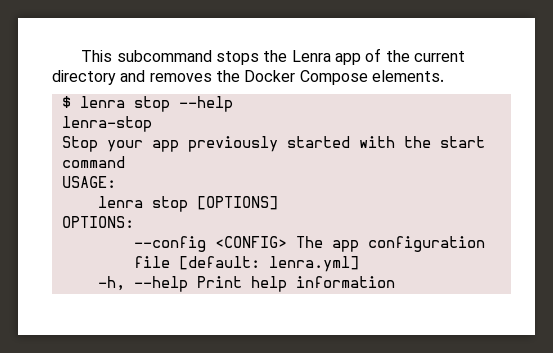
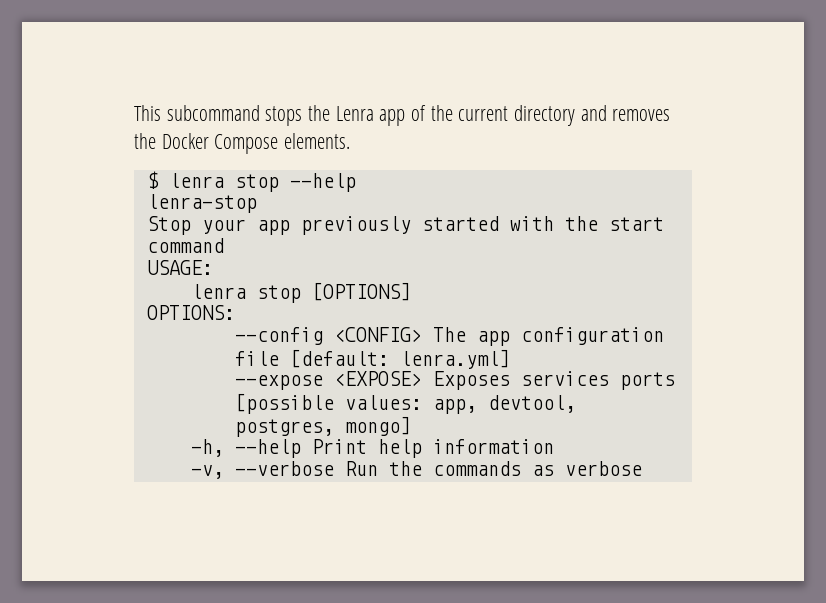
(359, 264) none -> [234,371,675,390] [234,393,576,414] [234,416,411,437] // --expose <EXPOSE> Exposes services ports [possible values: app, devtool, postgres, mongo]
(395, 282) none -> [190,461,642,479] // -v, --verbose Run the commands as verbose

